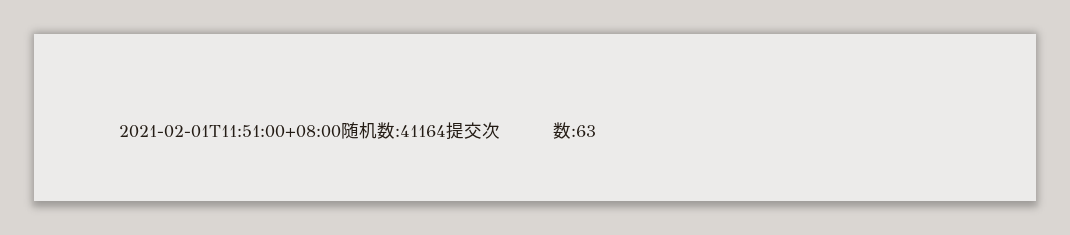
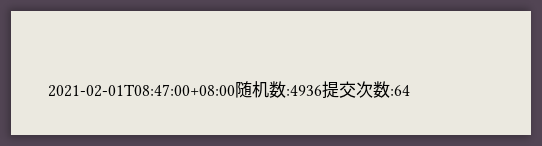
[119,122,446,139] 2021-02-01T11:51:00+08:00随机数:41164 -> [48,81,322,98] 2021-02-01T08:47:00+08:00随机数:4936
[571,125,596,137] :63 -> [390,85,410,96] :64

